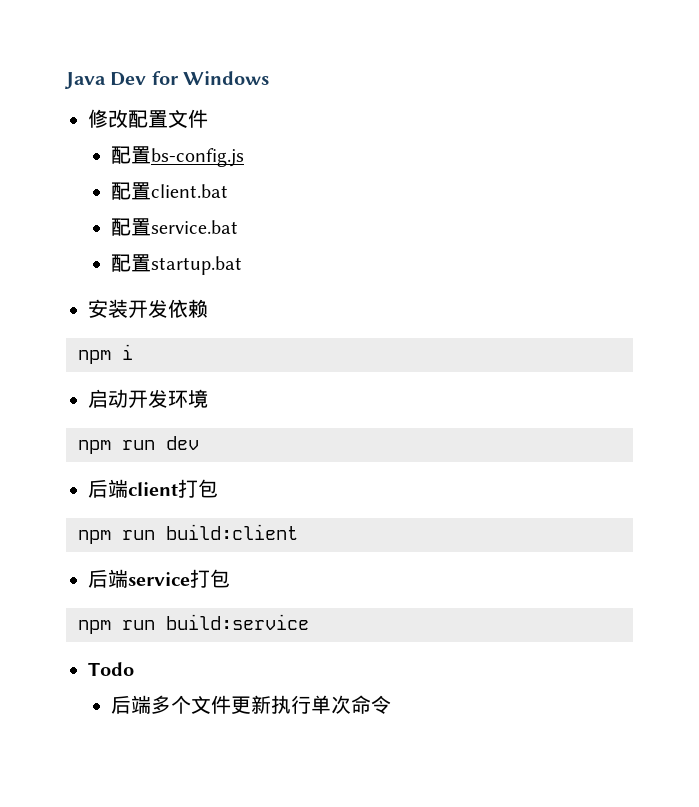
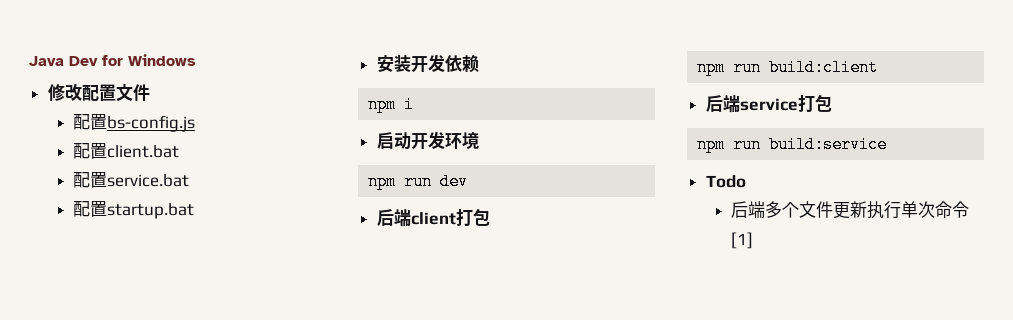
(392, 704) none -> [731,232,754,249] [1]

